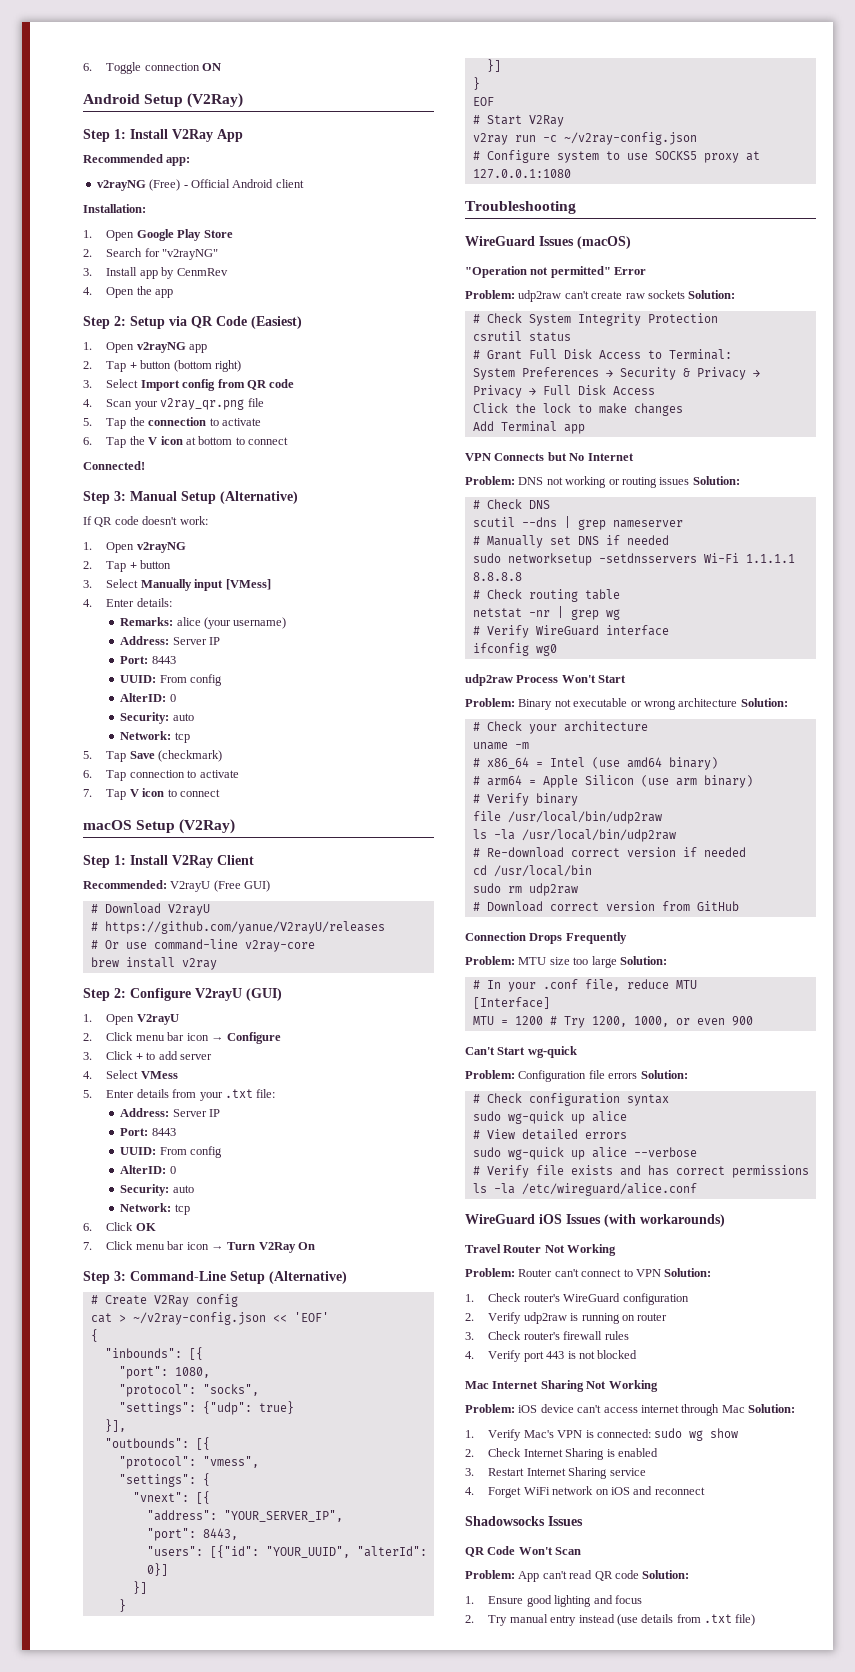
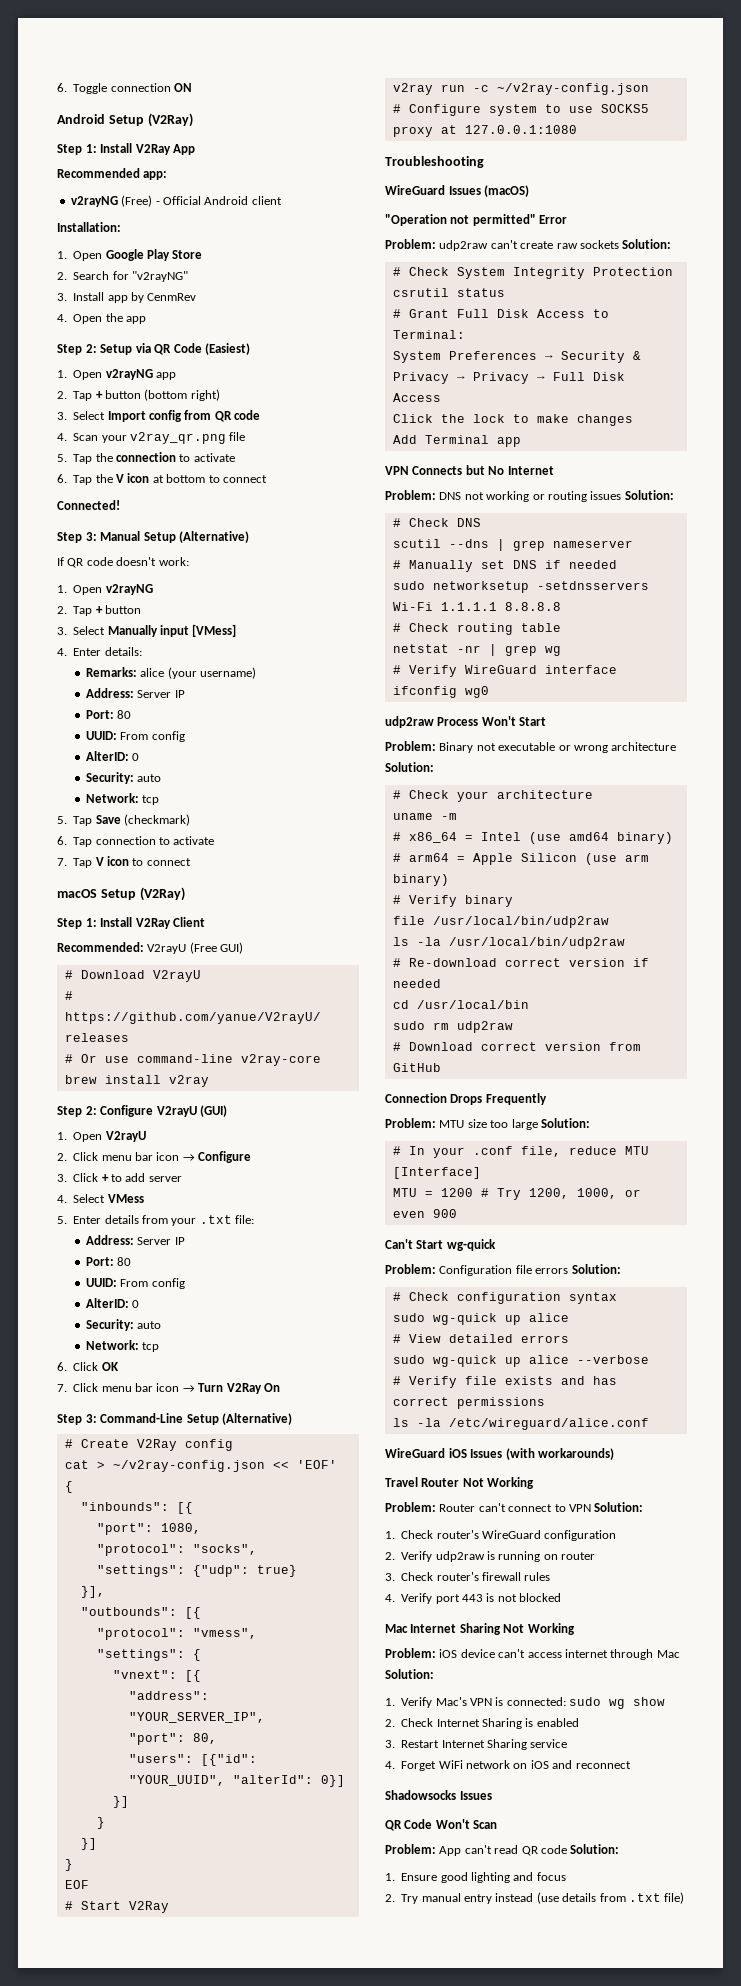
[151,656,176,664] 8443 -> [117,710,132,719] 80
[151,1128,176,1136] 8443 -> [117,1257,132,1266] 80
[202,1528,238,1540] 8443, -> [192,1733,217,1744] 80,

